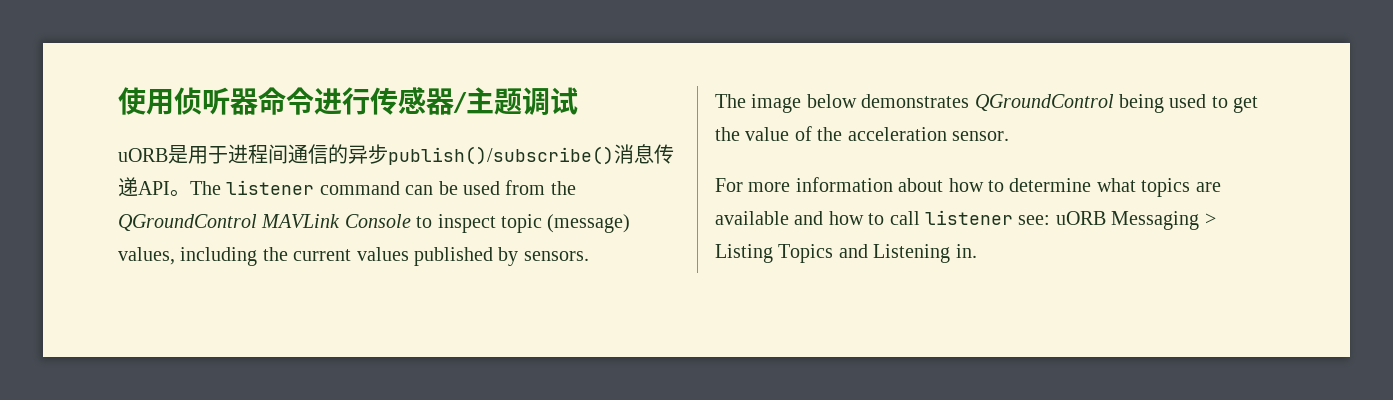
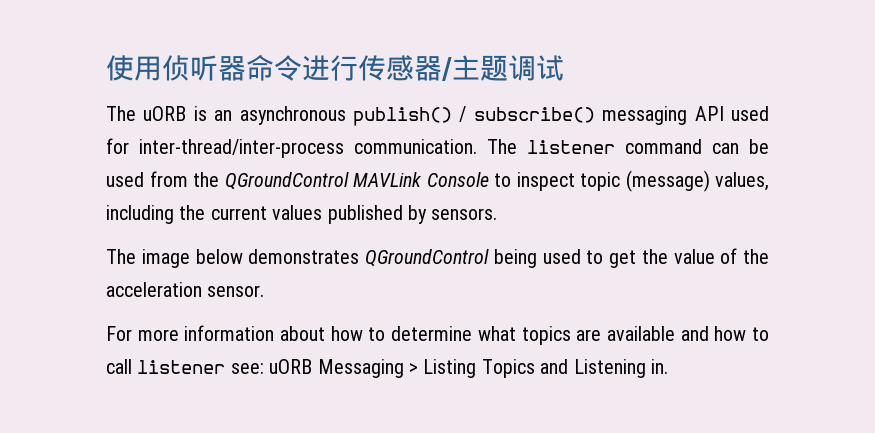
[118,144,674,165] [118,177,190,197] uORB是用于进程间通信的异步publish()/subscribe()消息传递API。 -> [106,106,769,126] [106,138,477,158] The uORB is an asynchronous publish() / subscribe() messaging API used for inter-thread/inter-process communication.

